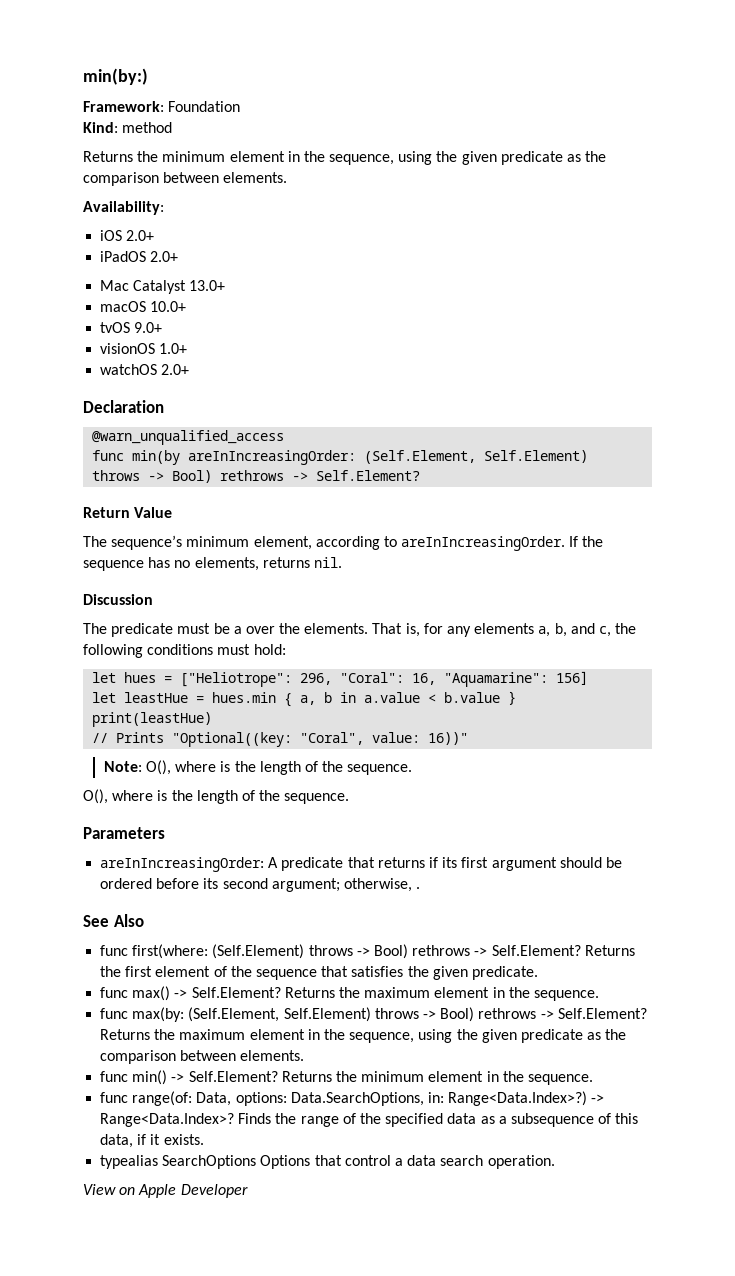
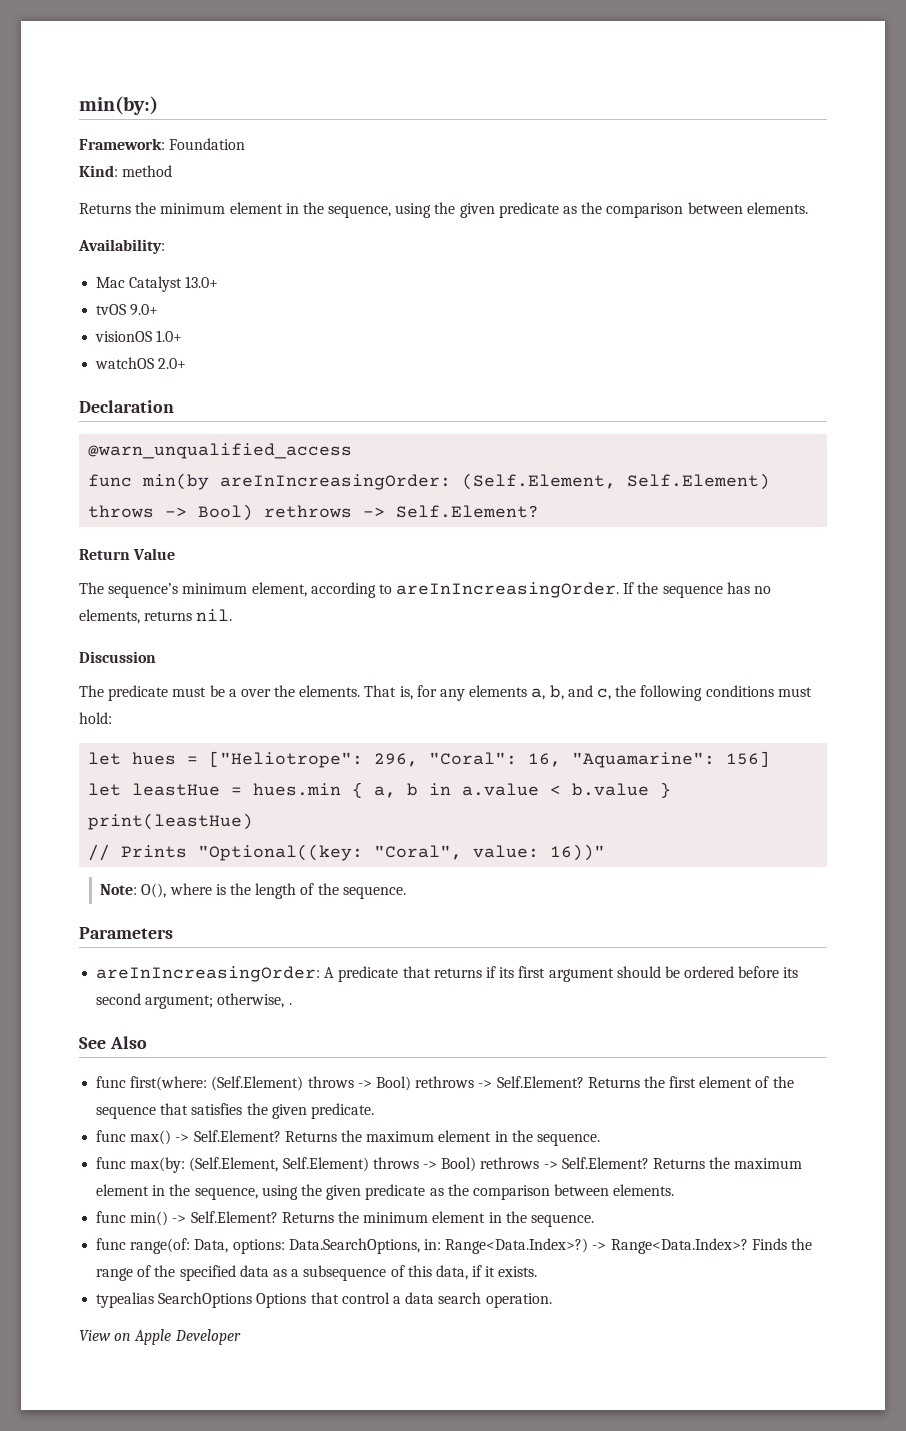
[100,230,155,241] [100,251,179,262] // iOS 2.0+ // iPadOS 2.0+ -> (165, 246) none
[100,301,187,312] // macOS 10.0+ -> (219, 282) none
[83,789,350,804] // O(), where is the length of the sequence. -> (406, 892) none

